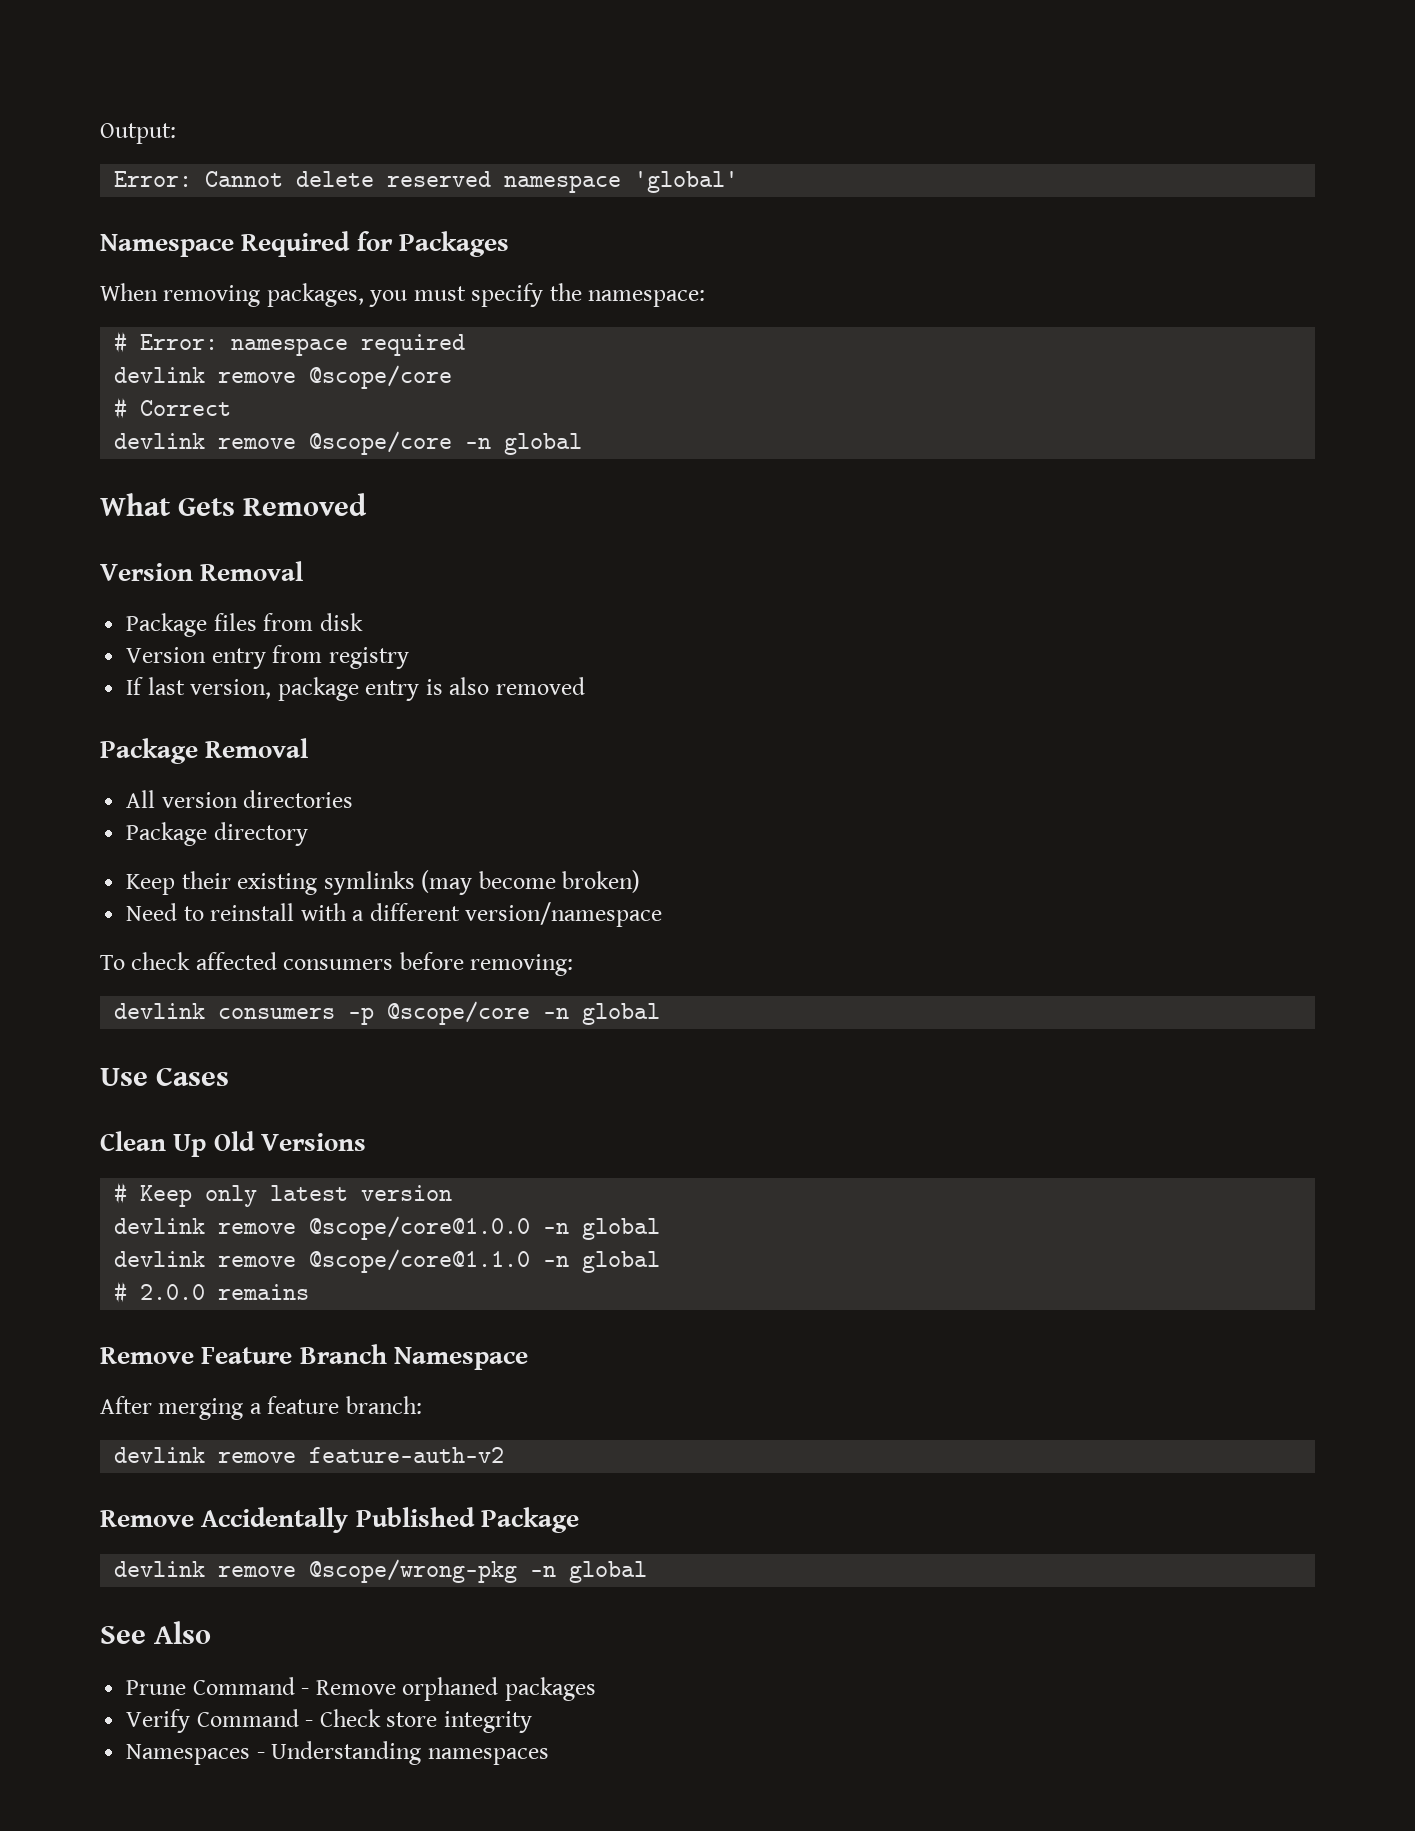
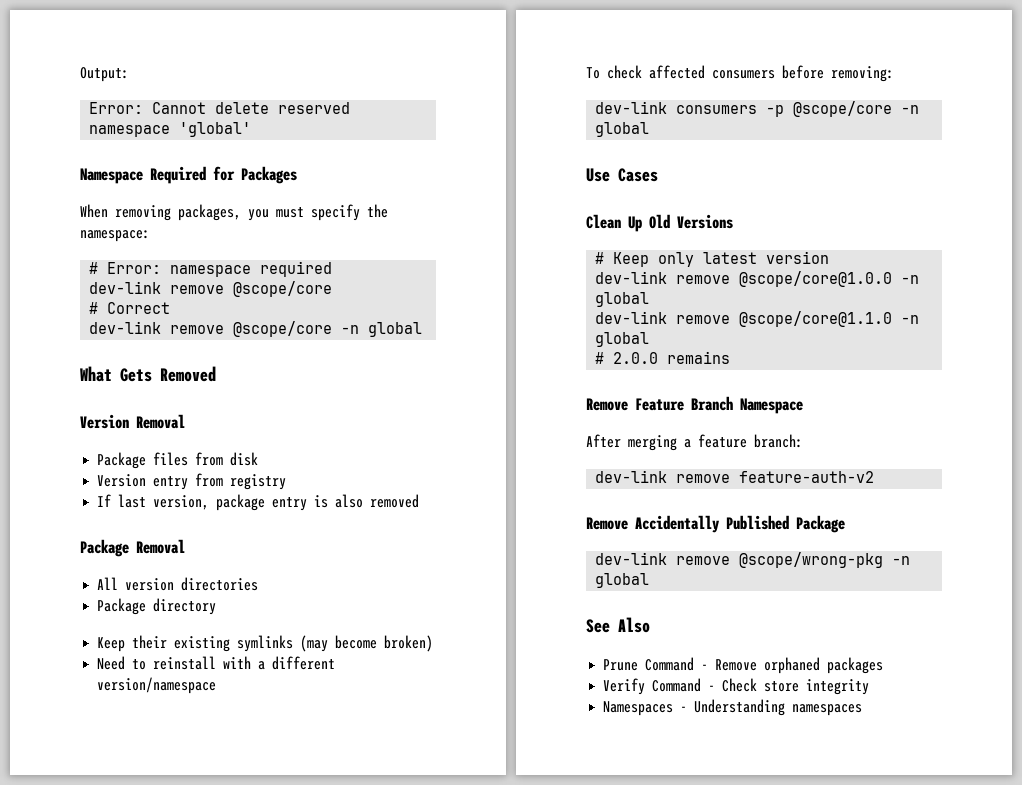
[114,367,206,383] devlink -> [89,281,162,294] dev-link
[114,433,206,449] devlink -> [89,321,162,334] dev-link
[114,1003,206,1019] devlink -> [595,101,668,114] dev-link
[114,1218,206,1234] devlink -> [595,271,668,284] dev-link
[114,1251,206,1267] devlink -> [595,311,668,324] dev-link
[114,1447,206,1463] devlink -> [595,470,668,483] dev-link
[114,1561,206,1577] devlink -> [595,552,668,565] dev-link

